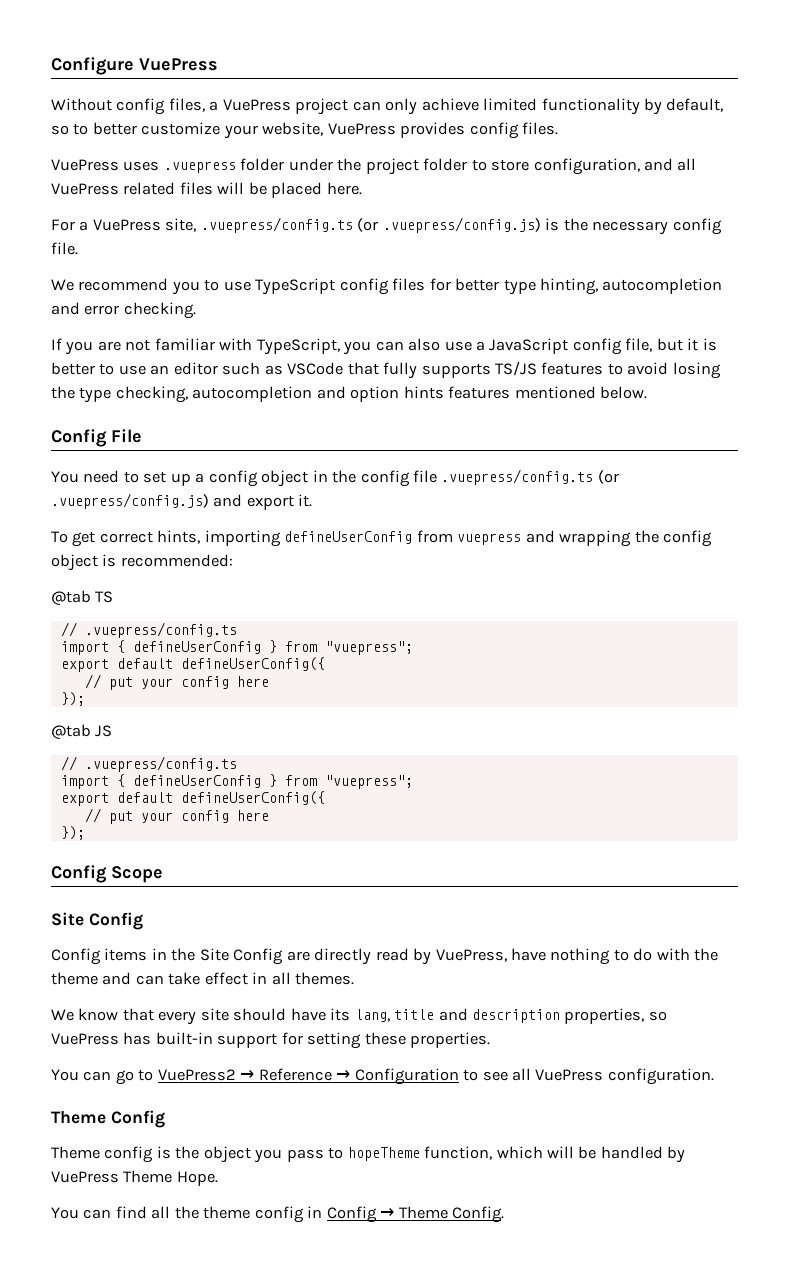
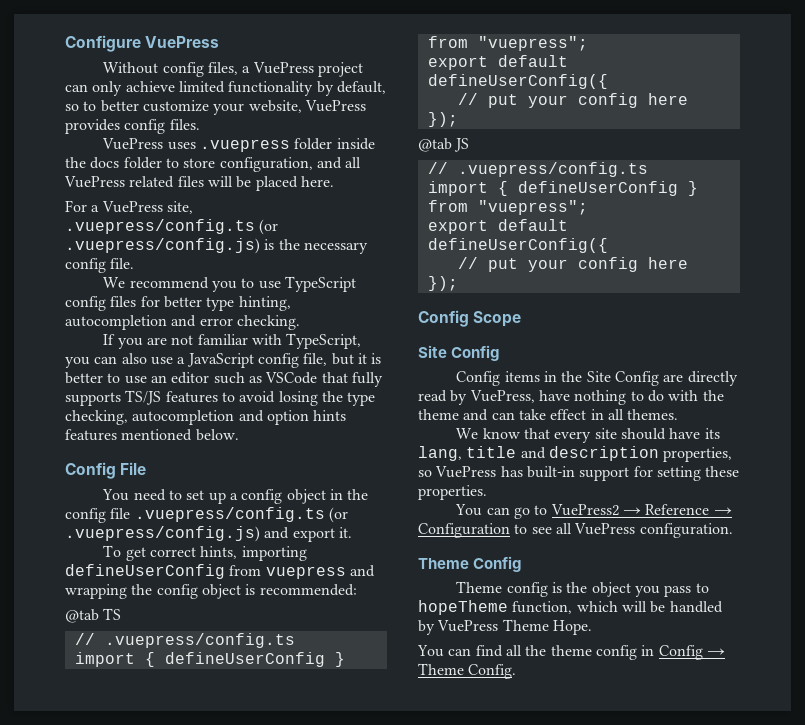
[288,158,419,175] under the project -> [336,138,375,150] [65,157,120,169] inside the docs

